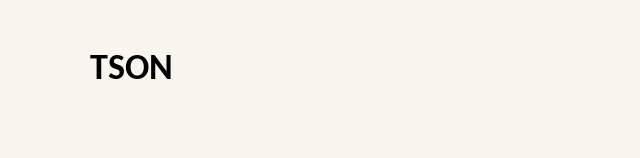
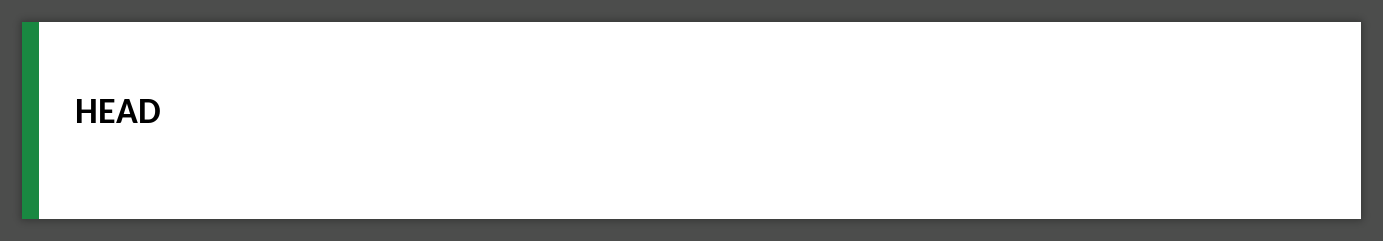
[90,55,173,79] TSON -> [75,99,161,123] HEAD

